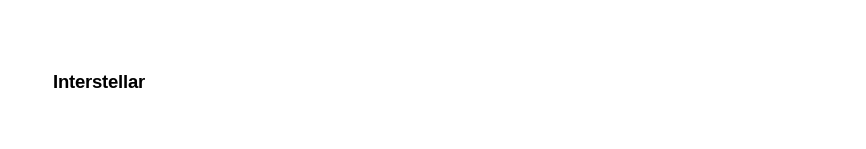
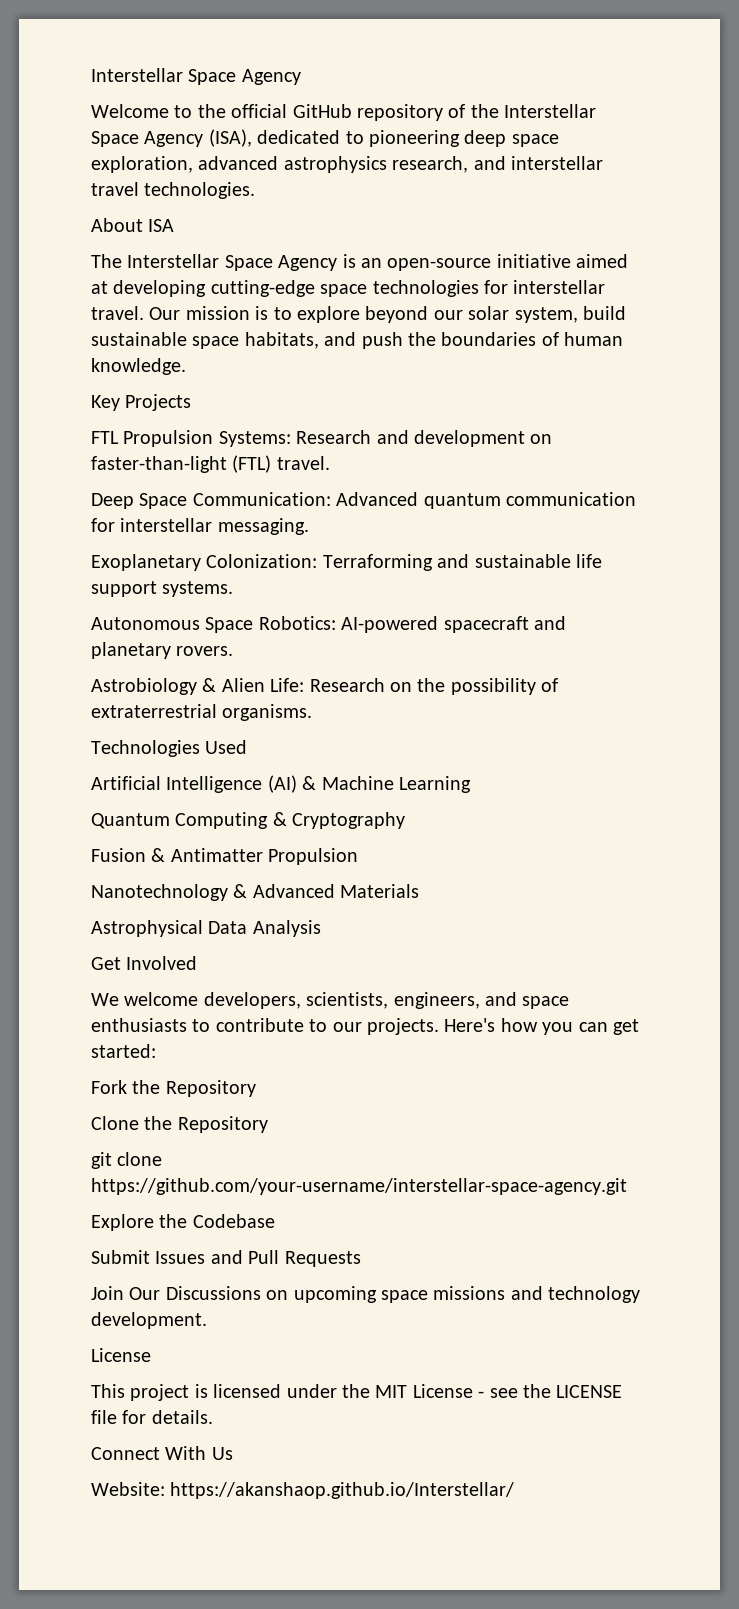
[53,75,145,88] Interstellar -> [91,68,301,85] [91,104,597,121] [91,129,559,147] [91,156,603,173] [91,182,256,199] [91,218,175,232] [91,254,629,271] [91,280,606,297] [91,306,626,323] [91,332,624,349] [91,358,186,375] [91,394,192,411] [91,430,553,447] [91,455,330,473] [91,492,636,509] [91,518,309,535] [91,554,602,571] [91,581,234,597] [91,616,566,633] [91,642,234,659] [91,678,559,695] [91,704,313,721] [91,740,248,757] [91,775,471,793] [91,812,406,829] [91,848,359,865] [91,884,420,901] [91,920,321,937] [91,956,198,970] [91,992,570,1009] [91,1018,639,1035] [91,1044,156,1058] [91,1080,256,1097] [91,1116,268,1133] [91,1152,163,1169] [91,1178,627,1195] [91,1214,275,1231] [91,1250,361,1267] [91,1286,641,1303] [91,1312,207,1329] [91,1348,151,1362] [91,1384,623,1401] [91,1410,213,1424] [91,1446,233,1460] [91,1482,515,1499] Interstellar Space Agency // Welcome to the official GitHub repository of the Interstellar Space Agency (ISA), dedicated to pioneering deep space exploration, advanced astrophysics research, and interstellar travel technologies. // About ISA // The Interstellar Space Agency is an open-source initiative aimed at developing cutting-edge space technologies for interstellar travel. Our mission is to explore beyond our solar system, build sustainable space habitats, and push the boundaries of human knowledge. // Key Projects // FTL Propulsion Systems: Research and development on faster-than-light (FTL) travel. // Deep Space Communication: Advanced quantum communication for interstellar messaging. // Exoplanetary Colonization: Terraforming and sustainable life support systems. // Autonomous Space Robotics: AI-powered spacecraft and planetary rovers. // Astrobiology & Alien Life: Research on the possibility of extraterrestrial organisms. // Technologies Used // Artificial Intelligence (AI) & Machine Learning // Quantum Computing & Cryptography // Fusion & Antimatter Propulsion // Nanotechnology & Advanced Materials // Astrophysical Data Analysis // Get Involved // We welcome developers, scientists, engineers, and space enthusiasts to contribute to our projects. Here's how you can get started: // Fork the Repository // Clone the Repository // git clone https://github.com/your-username/interstellar-space-agency.git // Explore the Codebase // Submit Issues and Pull Requests // Join Our Discussions on upcoming space missions and technology development. // License // This project is licensed under the MIT License - see the LICENSE file for details. // Connect With Us // Website: https://akanshaop.github.io/Interstellar/

